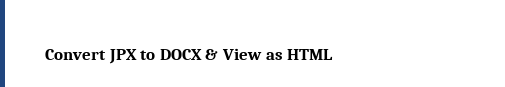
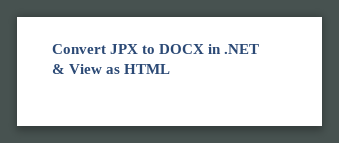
(202, 54) none -> [208,44,260,54] in .NET

